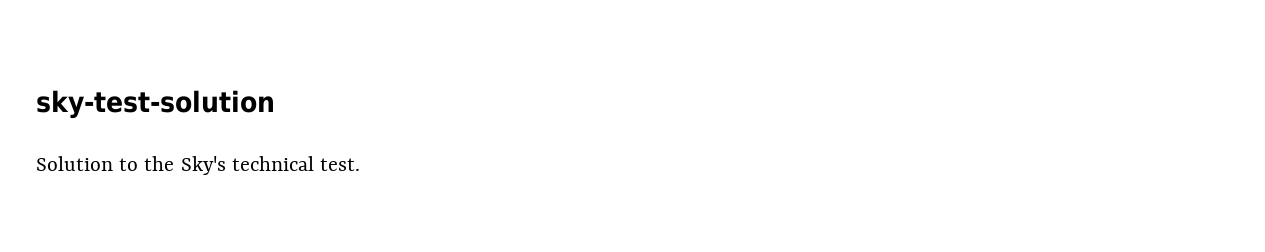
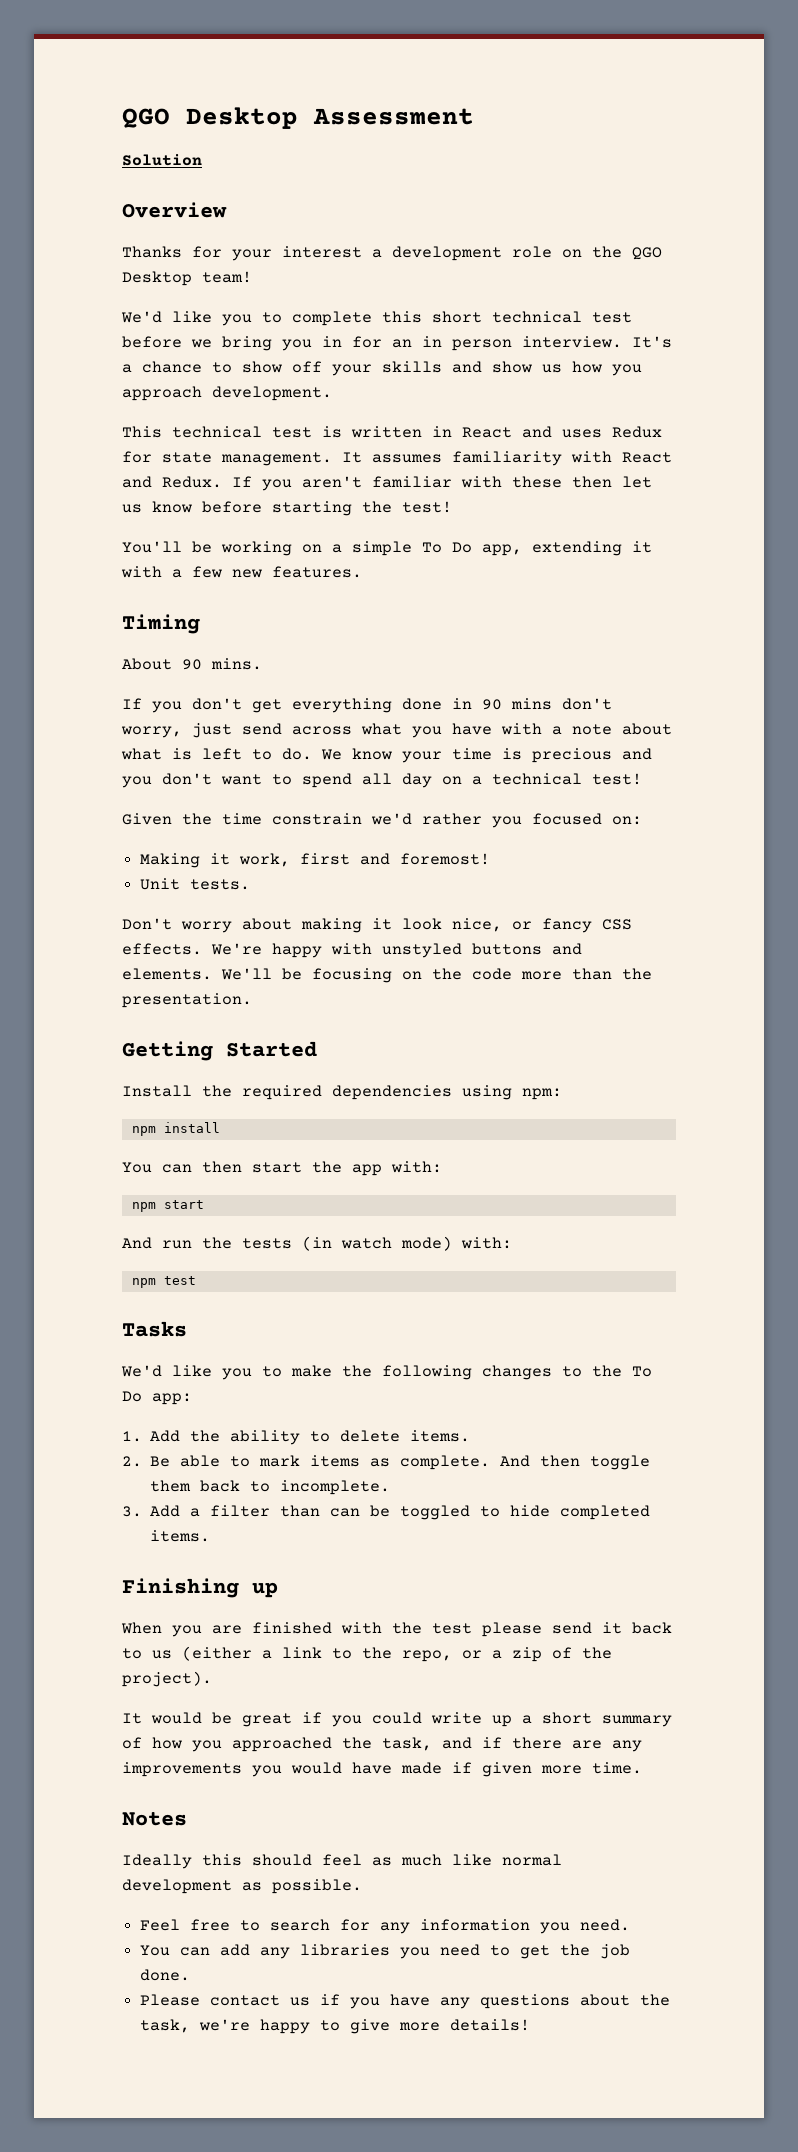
[36,90,275,119] [36,156,361,175] sky-test-solution // Solution to the Sky's technical test. -> [122,107,474,129] [122,154,202,166] [122,202,227,218] [122,246,662,261] [122,271,252,286] [121,311,632,326] [122,336,672,351] [122,361,642,376] [122,386,332,401] [122,426,662,438] [122,451,672,466] [122,476,652,491] [122,501,452,516] [122,541,652,556] [121,566,362,578] [122,614,200,634] [122,658,262,670] [122,698,612,713] [121,723,672,738] [121,748,652,763] [122,773,642,788] [122,813,642,828] [140,853,491,868] [140,878,251,890] [122,918,632,933] [122,943,582,958] [122,968,652,983] [122,993,252,1008] [122,1041,317,1061] [122,1085,562,1100] [131,1122,220,1136] [122,1161,442,1176] [131,1200,204,1212] [122,1236,512,1251] [131,1276,196,1288] [122,1321,187,1337] [121,1365,652,1380] [122,1391,192,1405] [122,1430,471,1445] [122,1455,651,1470] [150,1480,391,1495] [122,1505,651,1520] [150,1530,211,1542] [122,1578,278,1598] [121,1622,672,1637] [122,1646,612,1662] [122,1671,212,1687] [122,1712,672,1727] [122,1737,642,1752] [122,1762,642,1777] [122,1812,187,1826] [122,1854,562,1869] [122,1879,362,1894] [140,1919,631,1934] [140,1944,631,1959] [140,1969,191,1981] [140,1994,671,2009] [140,2019,531,2034] QGO Desktop Assessment // Solution // Overview // Thanks for your interest a development role on the QGO Desktop team! // We'd like you to complete this short technical test before we bring you in for an in person interview. It's a chance to show off your skills and show us how you approach development. // This technical test is written in React and uses Redux for state management. It assumes familiarity with React and Redux. If you aren't familiar with these then let us know before starting the test! // You'll be working on a simple To Do app, extending it with a few new features. // Timing // About 90 mins. // If you don't get everything done in 90 mins don't worry, just send across what you have with a note about what is left to do. We know your time is precious and you don't want to spend all day on a technical test! // Given the time constrain we'd rather you focused on: // Making it work, first and foremost! // Unit tests. // Don't worry about making it look nice, or fancy CSS effects. We're happy with unstyled buttons and elements. We'll be focusing on the code more than the presentation. // Getting Started // Install the required dependencies using npm: // npm install // You can then start the app with: // npm start // And run the tests (in watch mode) with: // npm test // Tasks // We'd like you to make the following changes to the To Do app: // 1. Add the ability to delete items. // 2. Be able to mark items as complete. And then toggle them back to incomplete. // 3. Add a filter than can be toggled to hide completed items. // Finishing up // When you are finished with the test please send it back to us (either a link to the repo, or a zip of the project). // It would be great if you could write up a short summary of how you approached the task, and if there are any improvements you would have made if given more time. // Notes // Ideally this should feel as much like normal development as possible. // Feel free to search for any information you need. // You can add any libraries you need to get the job done. // Please contact us if you have any questions about the task, we're happy to give more details!

